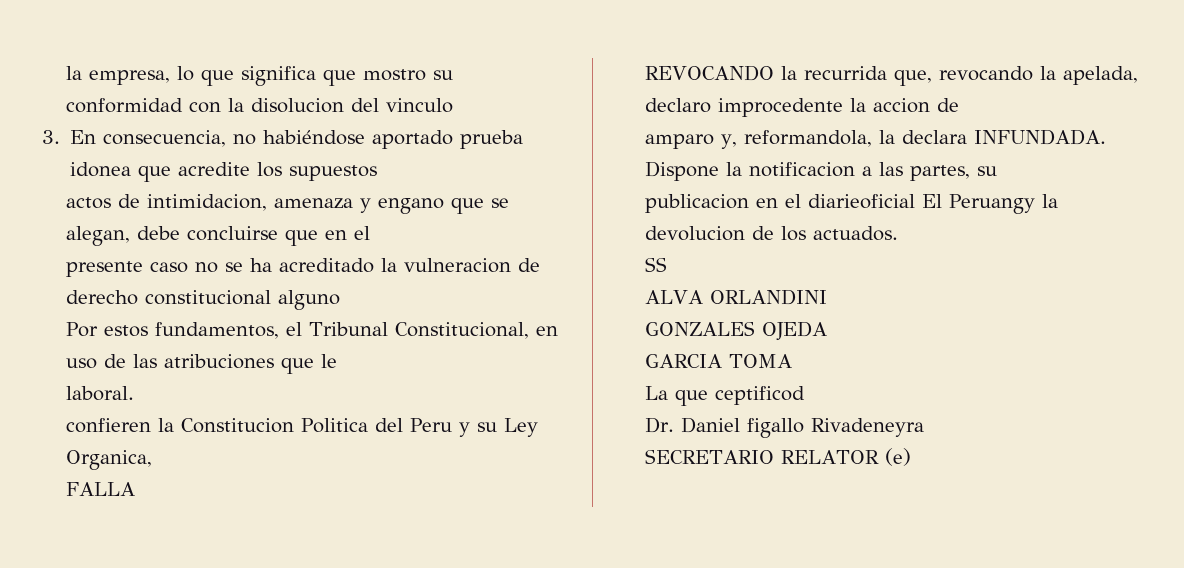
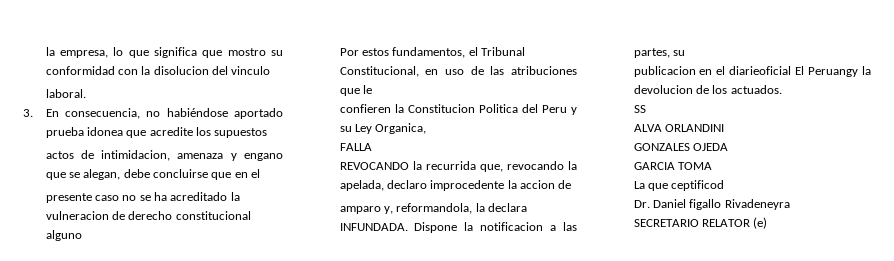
(454, 105) none -> [45,89,86,98] // laboral.
[66,386,135,401] // laboral. -> (372, 89) none

